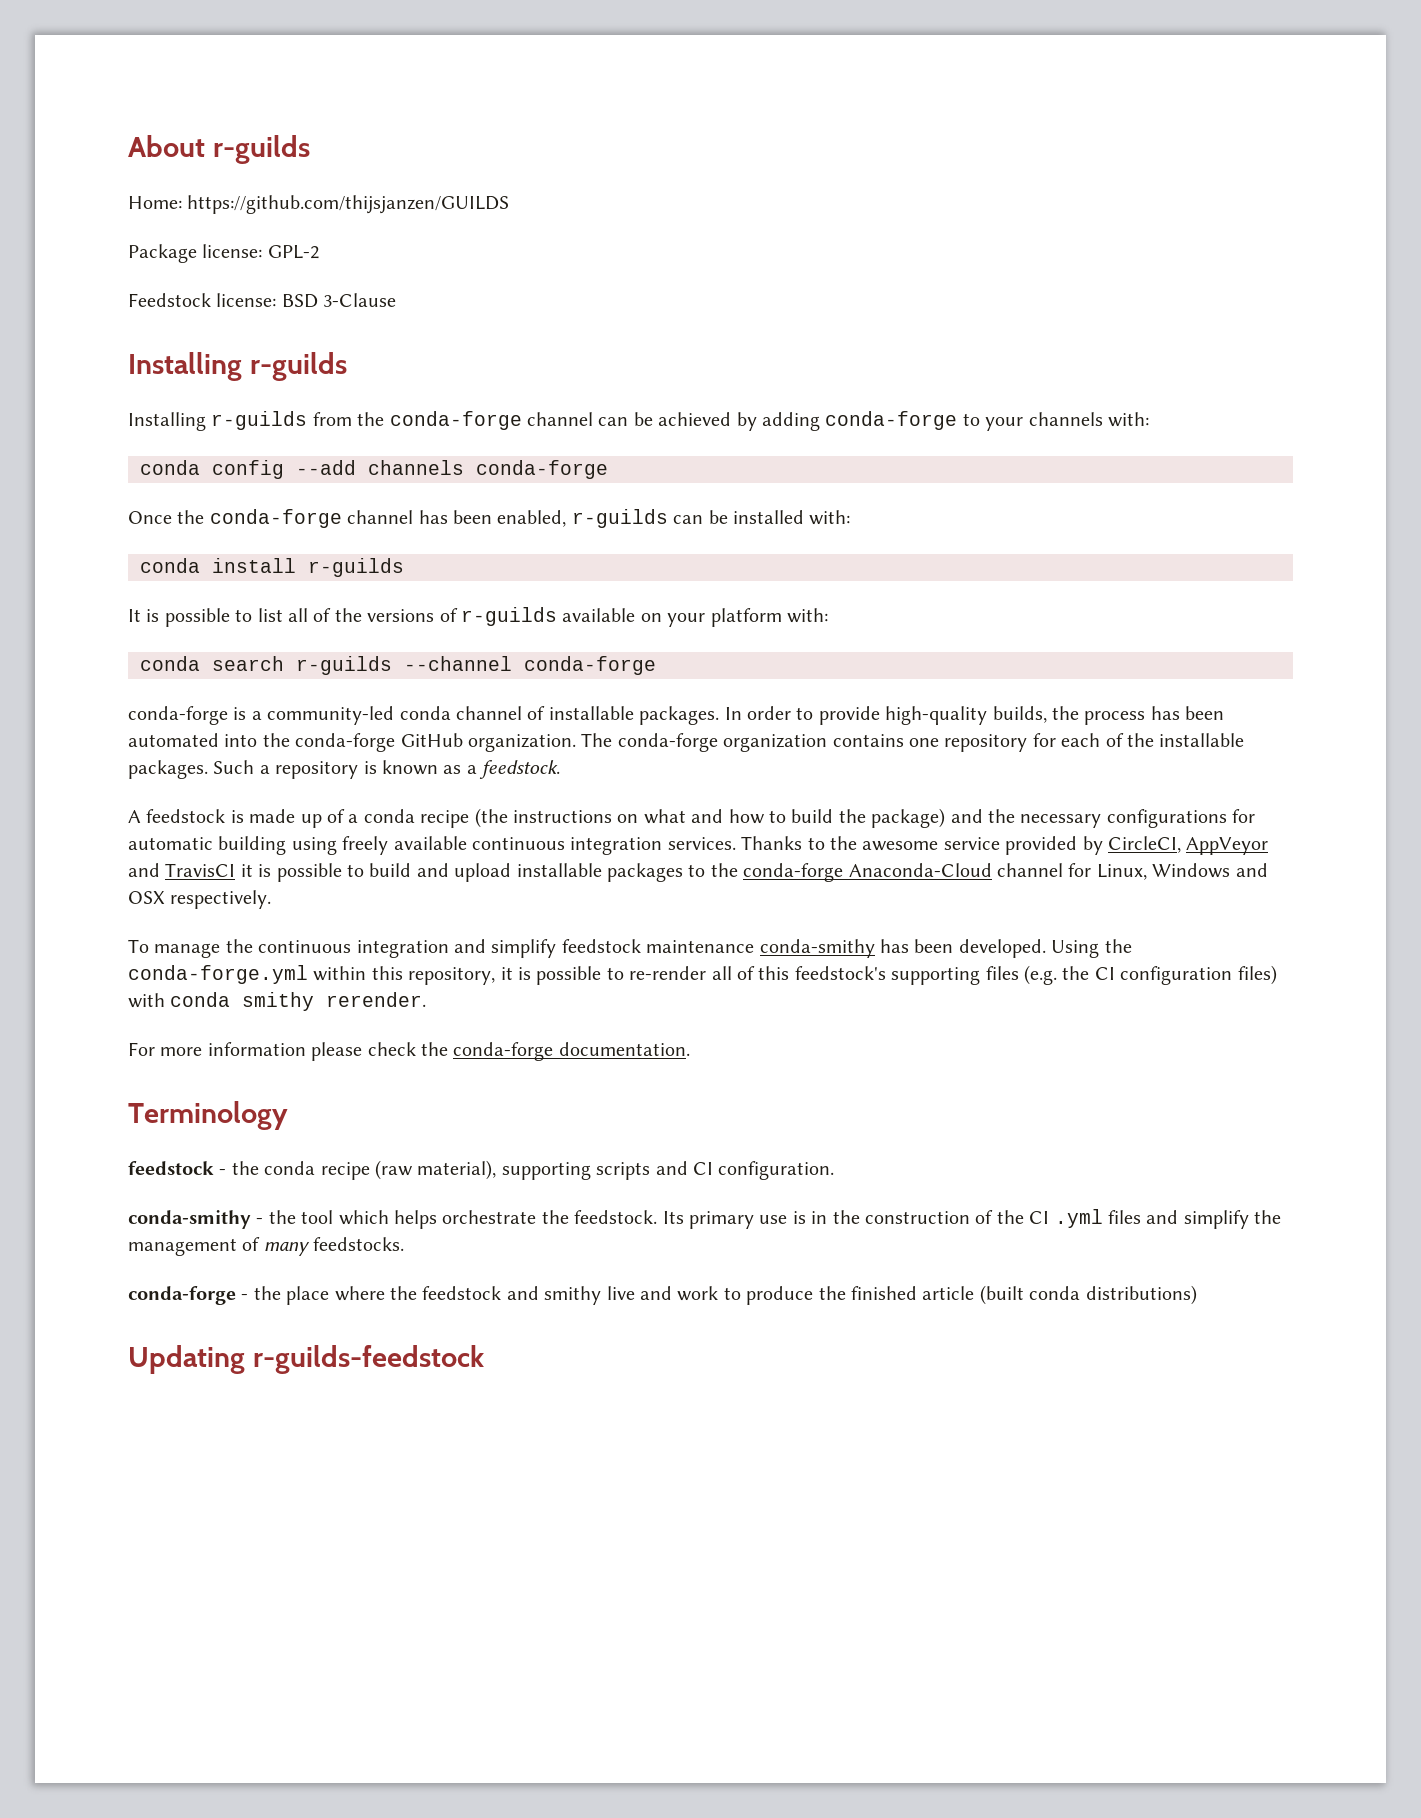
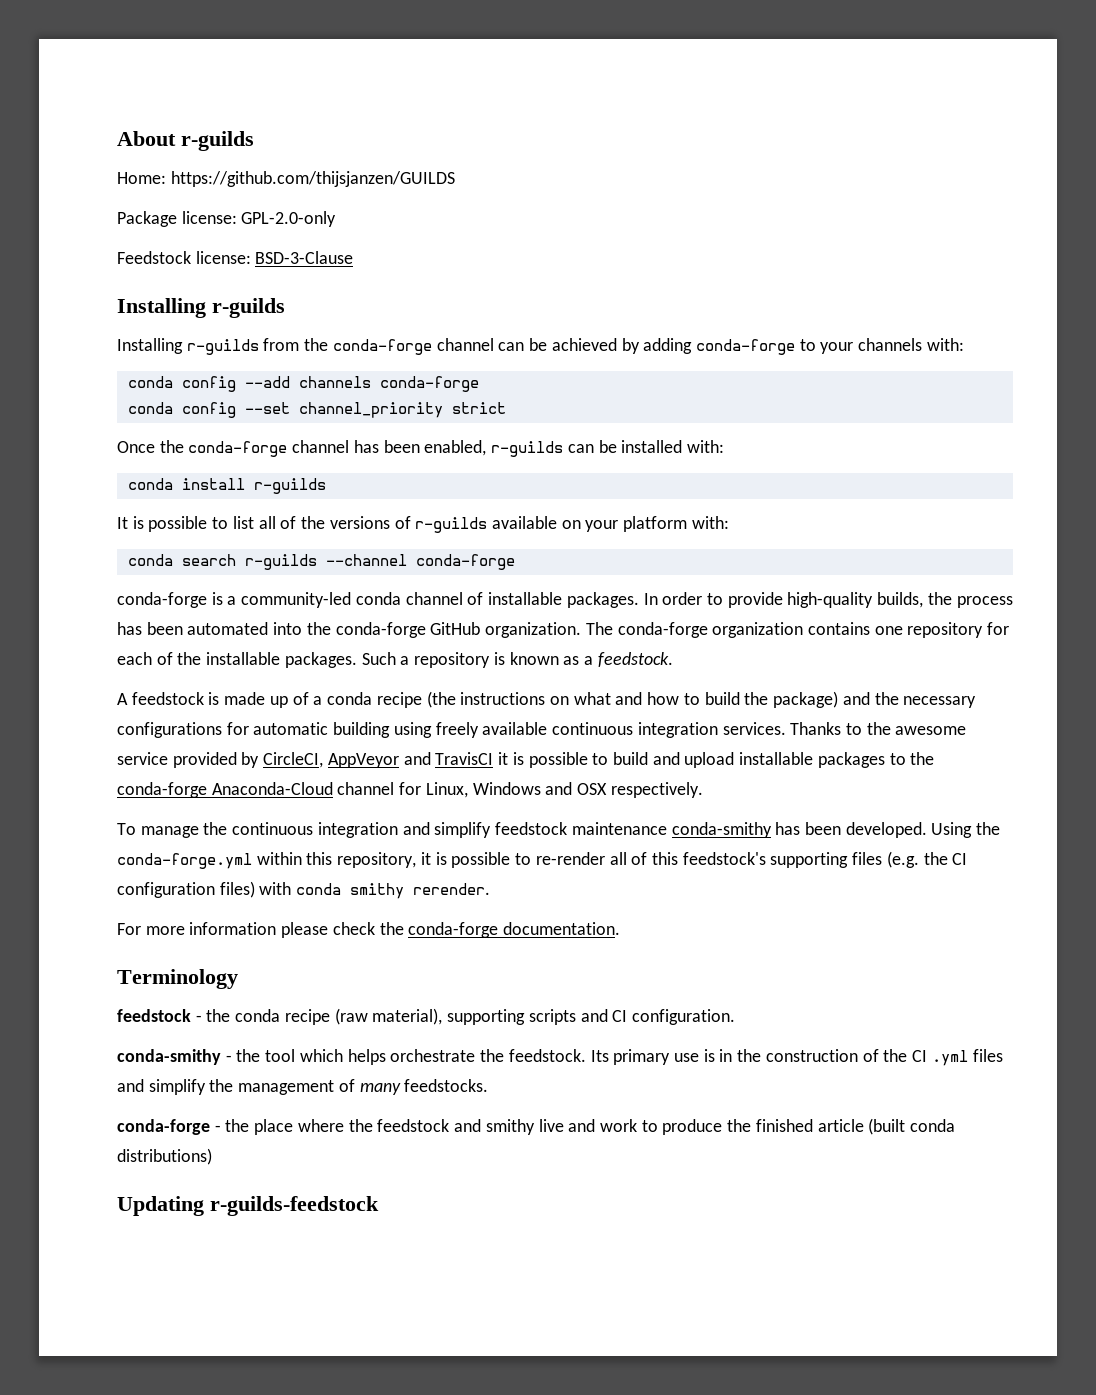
[267,245,319,259] GPL-2 -> [241,211,337,227] GPL-2.0-only
[281,293,397,308] BSD 3-Clause -> [255,251,354,264] BSD-3-Clause
(608, 469) none -> [127,402,506,418] // conda config --set channel_priority strict

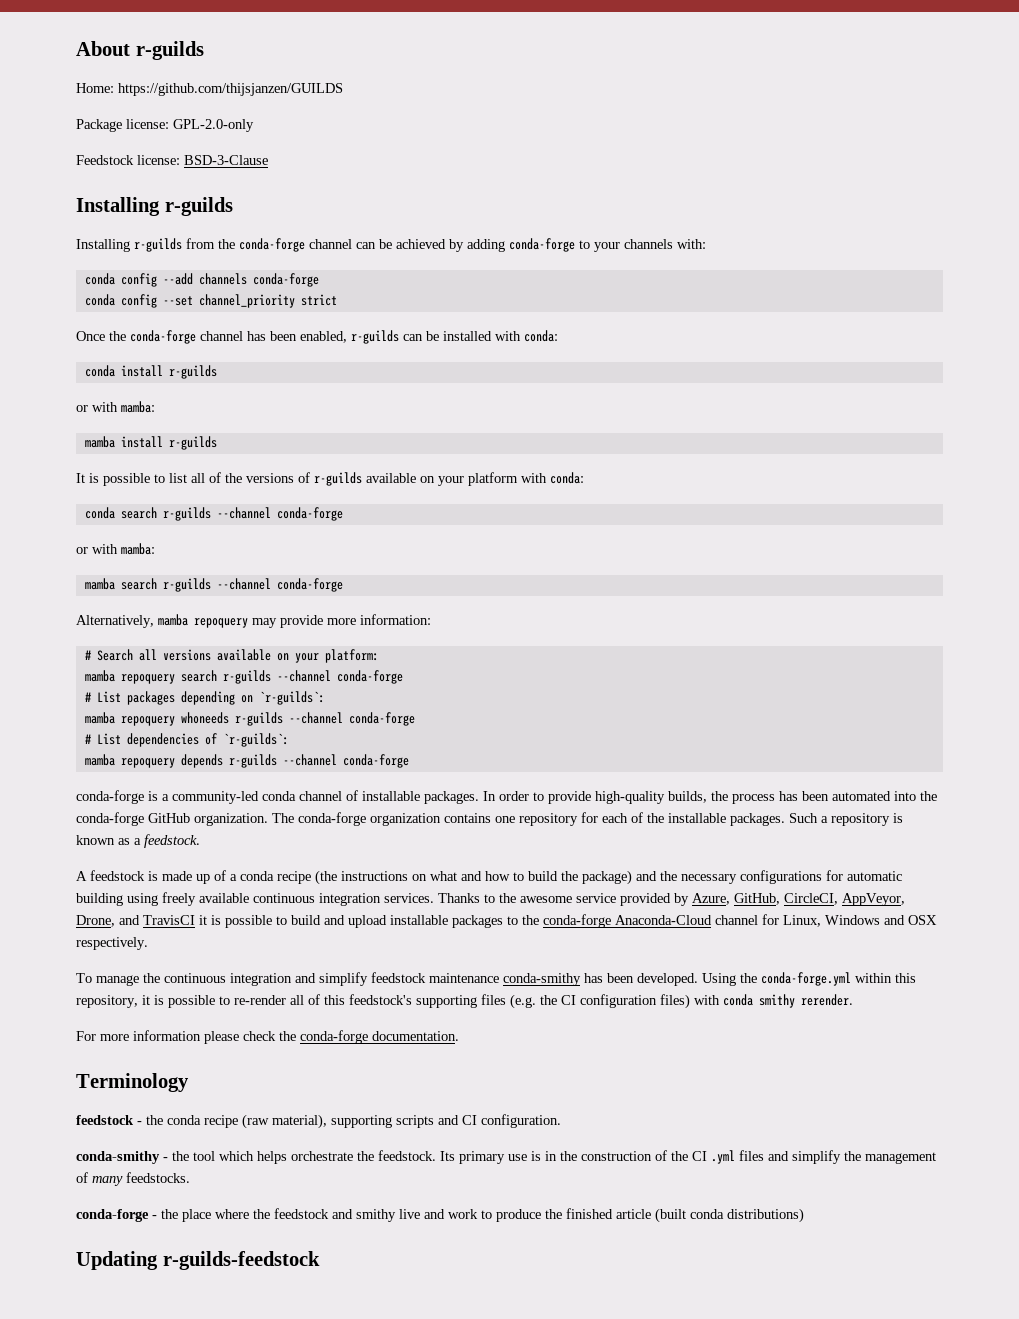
[686,440,724,453] with: -> [495,330,558,342] with conda:
(326, 486) none -> [76,401,155,413] [84,436,217,450] // or with mamba: // mamba install r-guilds
[691,516,729,529] with: -> [521,472,584,484] with conda:
(515, 562) none -> [76,543,155,555] [84,578,343,592] [76,614,431,628] [84,649,379,663] [84,670,403,684] [84,691,325,705] [84,712,415,726] [84,733,289,747] [84,754,409,768] // or with mamba: // mamba search r-guilds --channel conda-forge // Alternatively, mamba repoquery may provide more information: // # Search all versions available on your platform: // mamba repoquery search r-guilds --channel conda-forge // # List packages depending on `r-guilds`: // mamba repoquery whoneeds r-guilds --channel conda-forge // # List dependencies of `r-guilds`: // mamba repoquery depends r-guilds --channel conda-forge
[263,752,399,768] CircleCI, AppVeyor -> [692,893,905,906] [76,915,115,927] Azure, GitHub, CircleCI, AppVeyor, Drone,

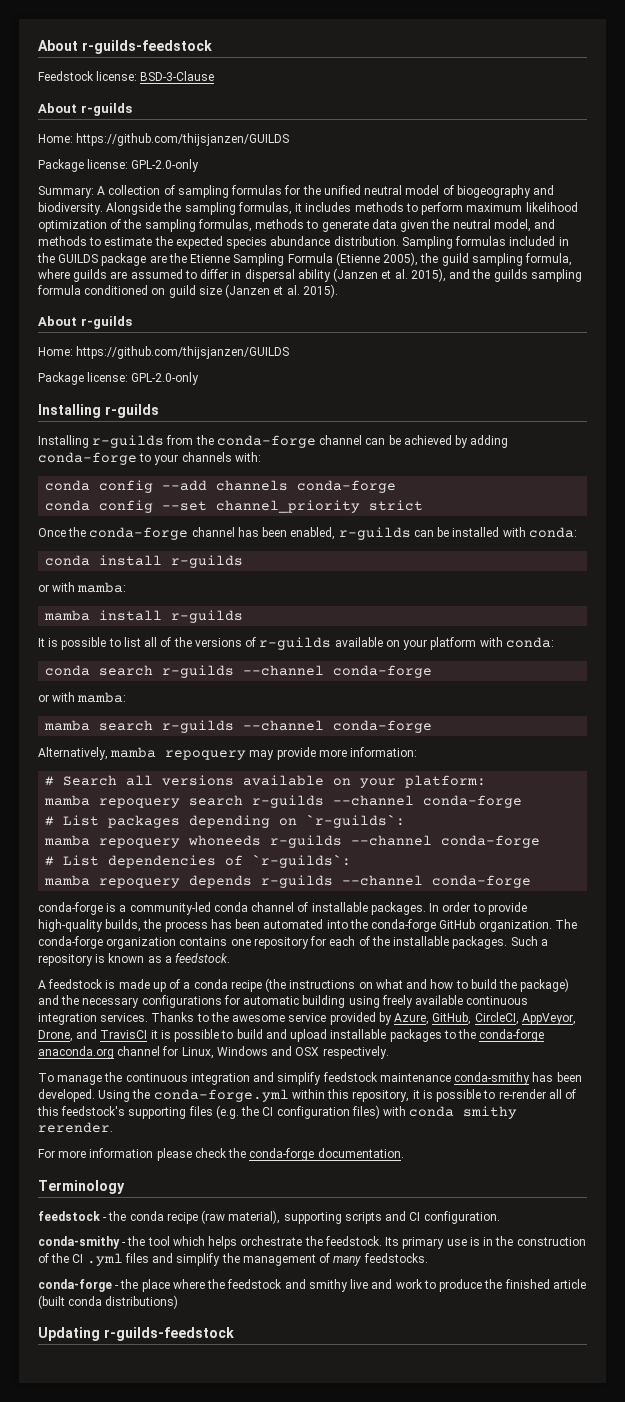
[76,41,204,60] [76,83,343,96] [76,119,254,132] [76,155,268,165] About r-guilds // Home: https://github.com/thijsjanzen/GUILDS // Package license: GPL-2.0-only // Feedstock license: BSD-3-Clause -> [38,40,212,54] [38,71,215,81] [38,103,132,116] [38,133,290,146] [38,159,200,172] [38,185,555,198] [38,202,578,215] [38,219,556,232] [38,236,569,249] [37,252,573,266] [38,268,582,282] [37,284,338,298] [38,316,132,329] [38,346,290,359] [38,372,200,385] About r-guilds-feedstock // Feedstock license: BSD-3-Clause // About r-guilds // Home: https://github.com/thijsjanzen/GUILDS // Package license: GPL-2.0-only // Summary: A collection of sampling formulas for the unified neutral model of biogeography and biodiversity. Alongside the sampling formulas, it includes methods to perform maximum likelihood optimization of the sampling formulas, methods to generate data given the neutral model, and methods to estimate the expected species abundance distribution. Sampling formulas included in the GUILDS package are the Etienne Sampling Formula (Etienne 2005), the guild sampling formula, where guilds are assumed to differ in dispersal ability (Janzen et al. 2015), and the guilds sampling formula conditioned on guild size (Janzen et al. 2015). // About r-guilds // Home: https://github.com/thijsjanzen/GUILDS // Package license: GPL-2.0-only
[615,915,712,925] Anaconda-Cloud -> [38,1046,114,1059] anaconda.org

